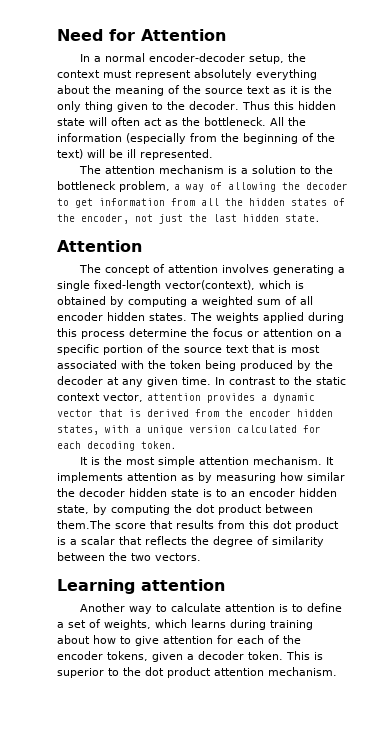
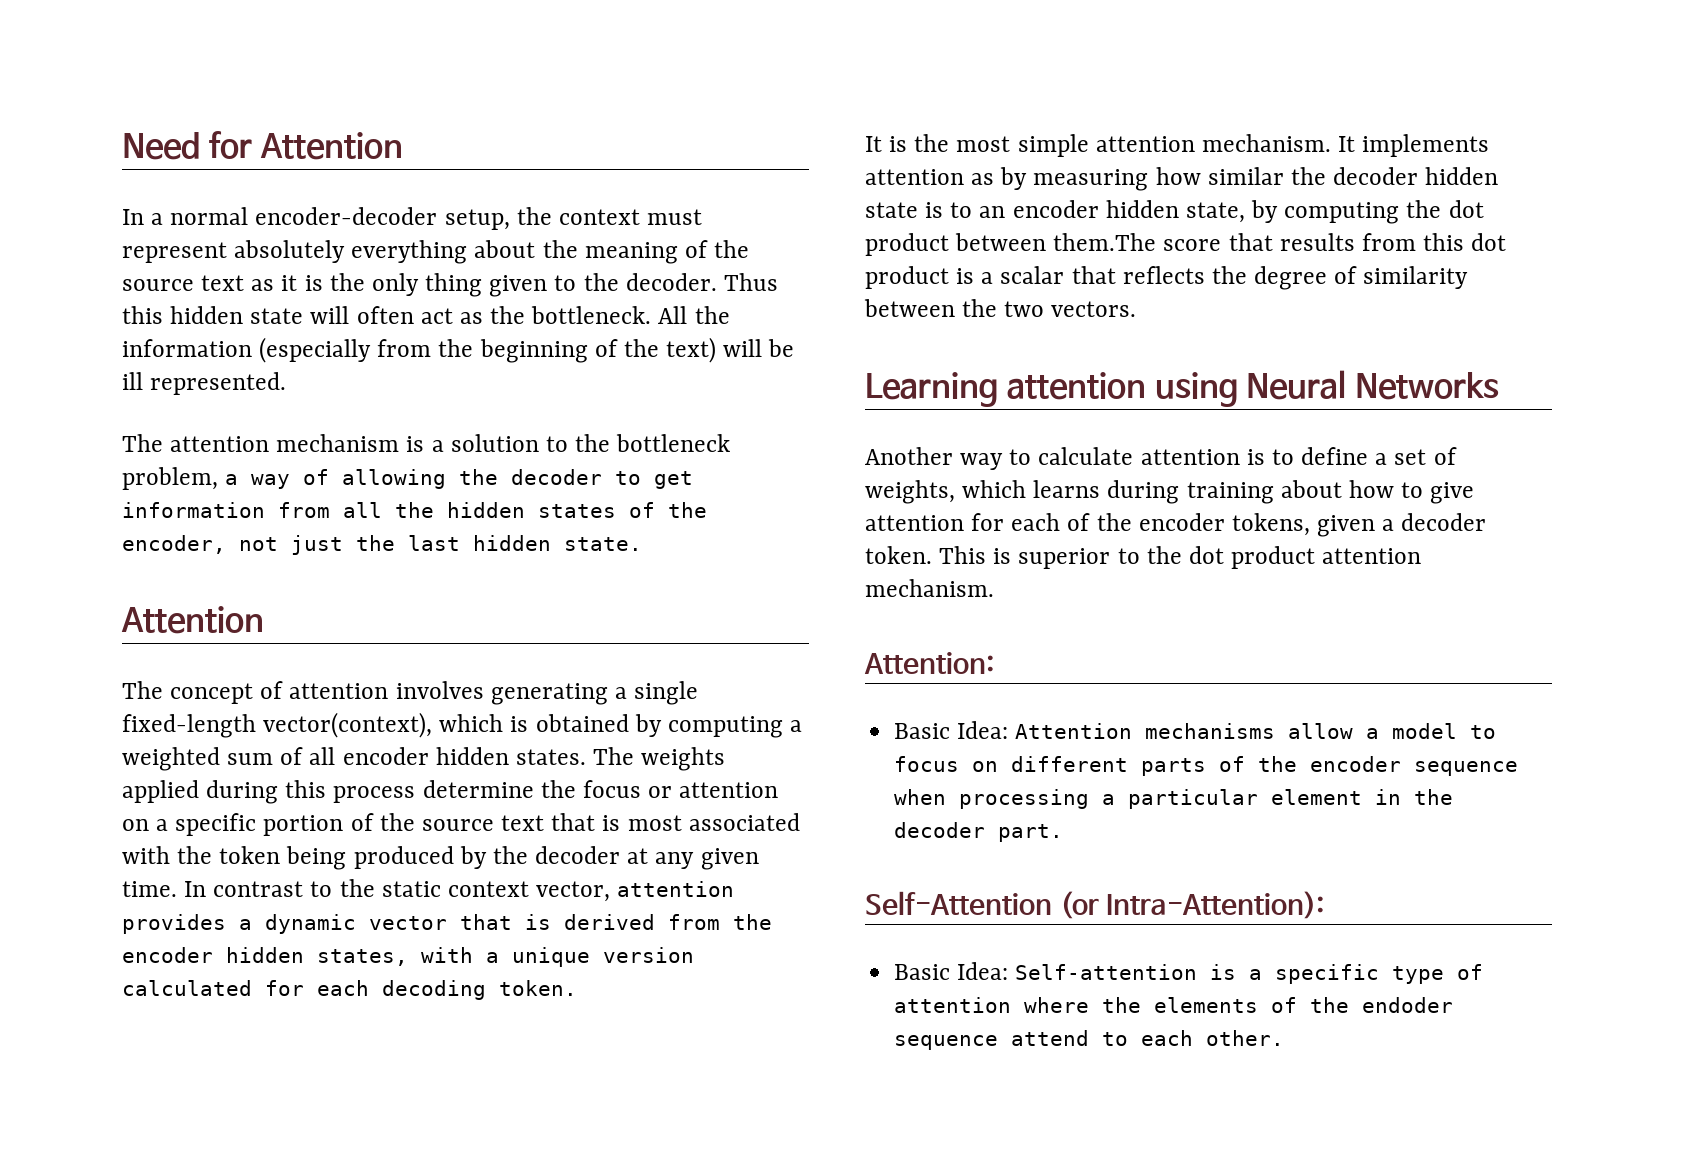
(225, 585) none -> [1154,370,1500,407] using Neural Networks
(337, 671) none -> [864,652,994,674] [894,721,1497,739] [894,756,1519,776] [894,789,1454,809] [894,822,1064,842] [865,891,1325,919] [894,962,1484,984] [894,997,1454,1013] [894,1030,1285,1050] // Attention: // Basic Idea: Attention mechanisms allow a model to focus on different parts of the encoder sequence when processing a particular element in the decoder part. // Self-Attention (or Intra-Attention): // Basic Idea: Self-attention is a specific type of attention where the elements of the endoder sequence attend to each other.

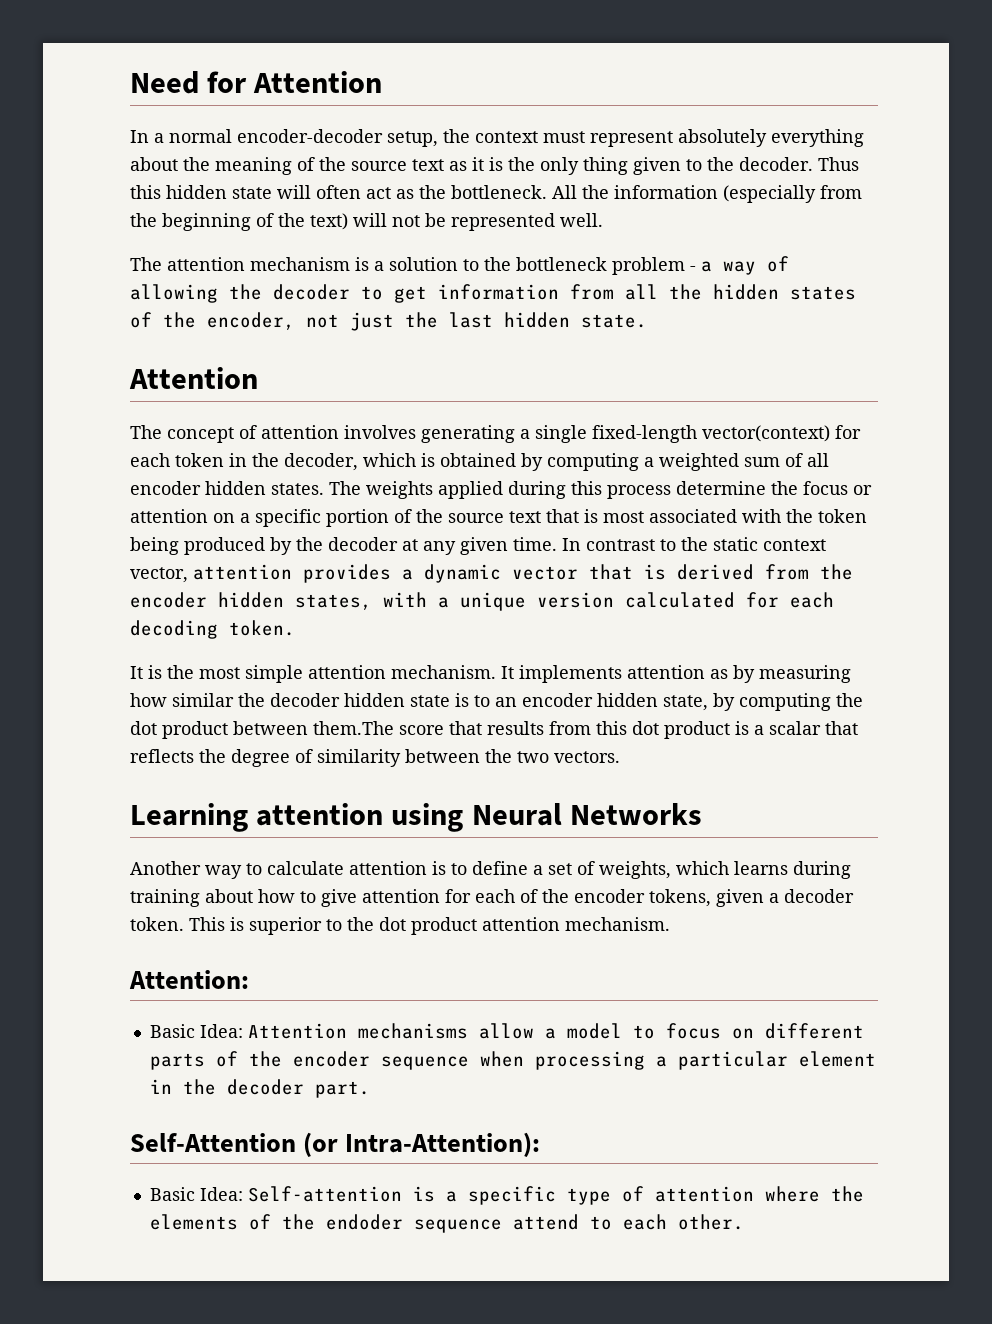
[768,339,795,357] [122,372,287,395] be ill represented. -> [392,213,603,231] not be represented well.
[122,467,218,490] problem, -> [612,257,696,275] problem -
[263,712,433,738] vector(context), -> [702,425,861,442] [130,453,358,471] vector(context) for each token in the decoder,

